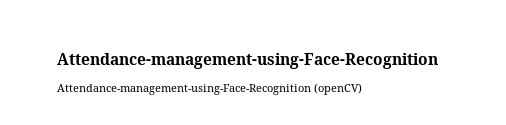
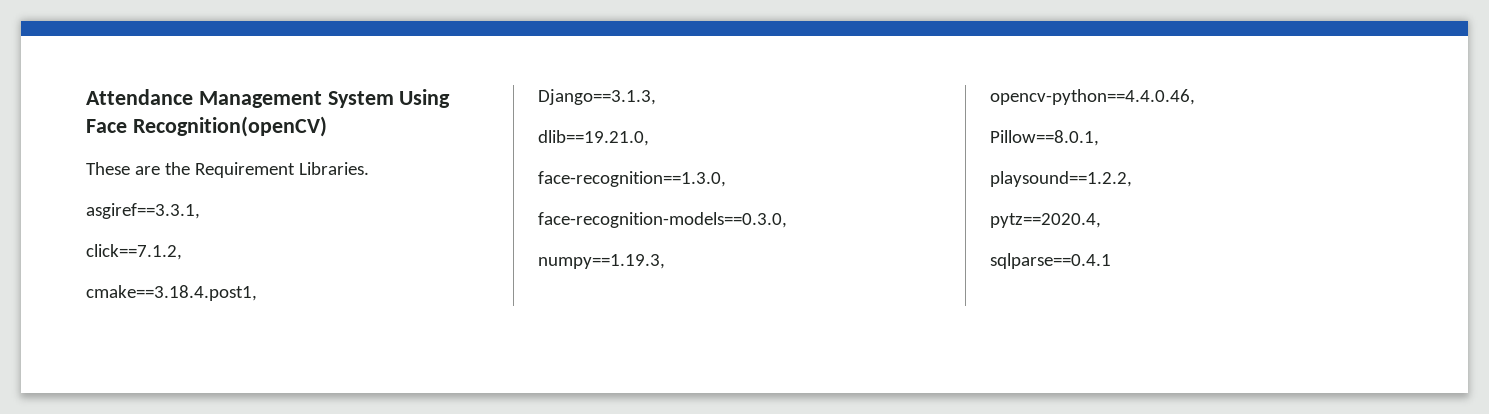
[57,53,438,69] [57,83,362,95] Attendance-management-using-Face-Recognition // Attendance-management-using-Face-Recognition (openCV) -> [86,89,451,108] [86,116,327,137] [86,162,369,178] [86,203,200,219] [86,244,182,260] [86,285,257,301] [538,89,656,105] [538,130,649,146] [538,171,726,187] [538,212,787,228] [538,254,665,269] [990,89,1195,105] [990,130,1099,146] [990,171,1132,187] [990,213,1101,228] [990,253,1111,269] Attendance Management System Using Face Recognition(openCV) // These are the Requirement Libraries. // asgiref==3.3.1, // click==7.1.2, // cmake==3.18.4.post1, // Django==3.1.3, // dlib==19.21.0, // face-recognition==1.3.0, // face-recognition-models==0.3.0, // numpy==1.19.3, // opencv-python==4.4.0.46, // Pillow==8.0.1, // playsound==1.2.2, // pytz==2020.4, // sqlparse==0.4.1

